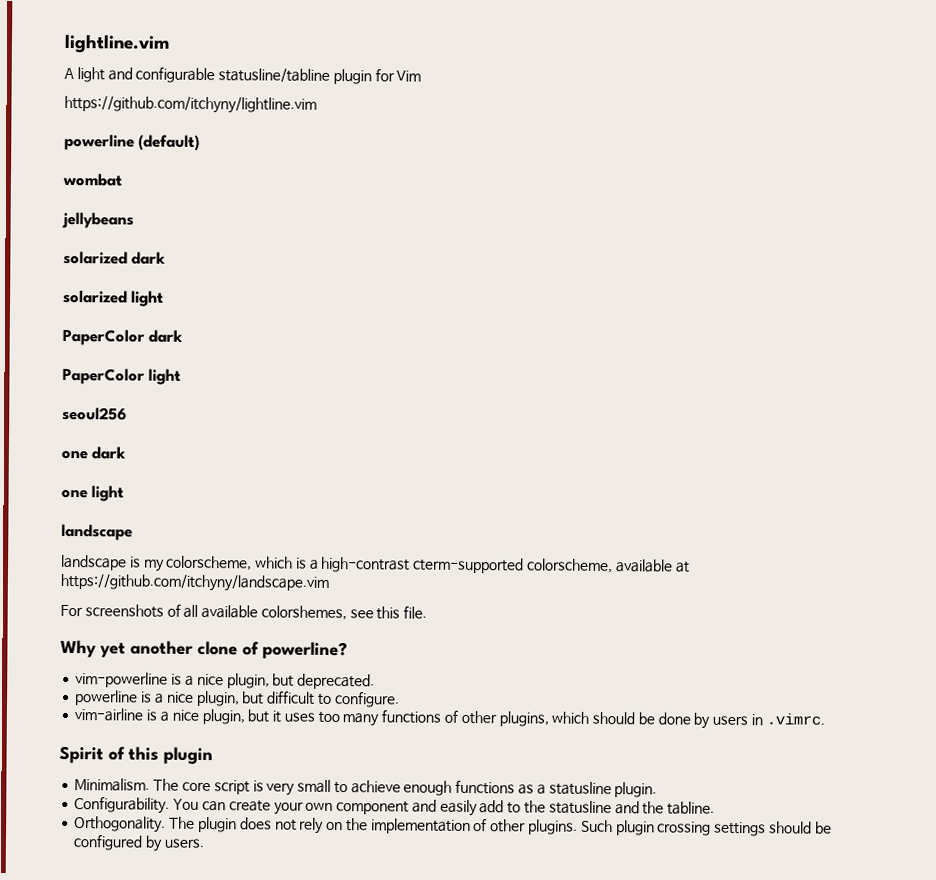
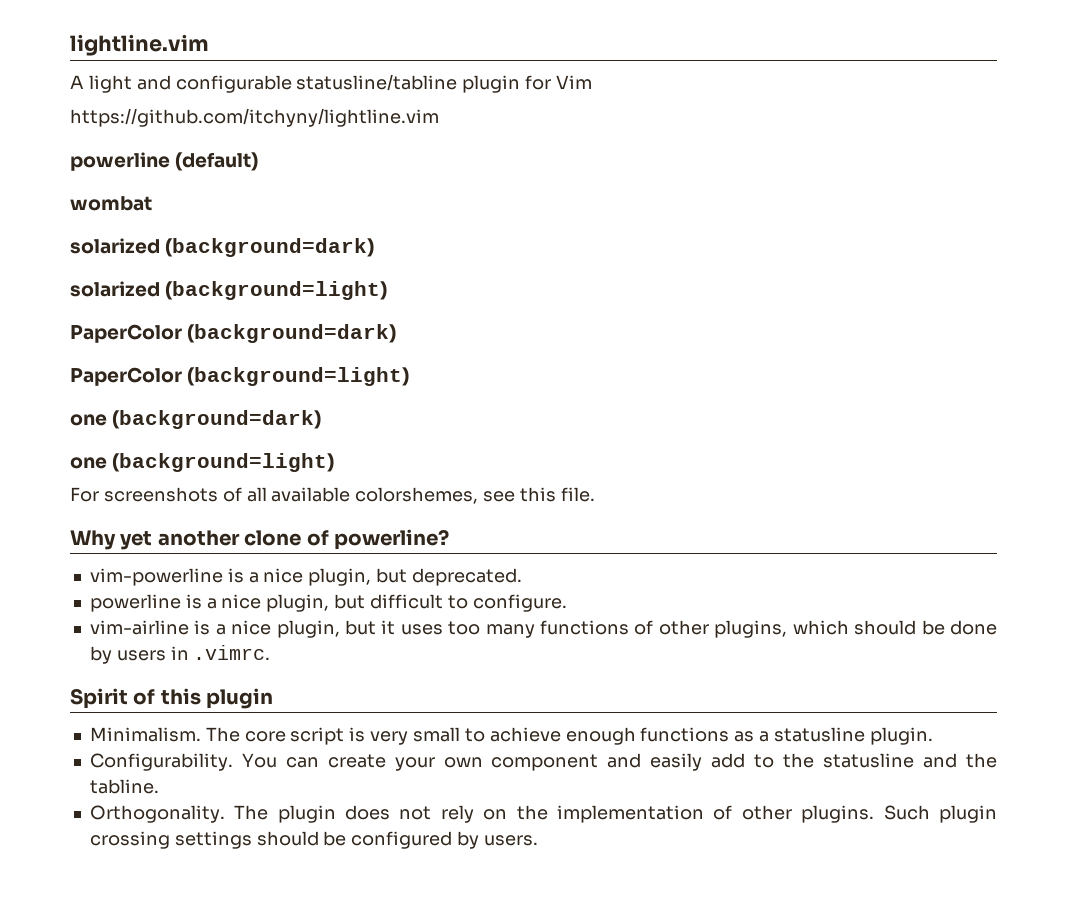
[61,211,134,229] [63,250,167,265] [63,289,165,307] [62,328,184,346] [62,367,182,385] [62,406,127,421] [61,446,127,460] [61,485,125,502] [61,523,133,541] [61,554,690,574] [60,573,329,592] jellybeans // solarized dark // solarized light // PaperColor dark // PaperColor light // seoul256 // one dark // one light // landscape // landscape is my colorscheme, which is a high-contrast cterm-supported colorscheme, available at https://github.com/itchyny/landscape.vim -> [70,238,375,257] [70,281,388,300] [70,324,397,343] [70,367,410,386] [70,410,322,429] [70,453,335,472] solarized (background=dark) // solarized (background=light) // PaperColor (background=dark) // PaperColor (background=light) // one (background=dark) // one (background=light)

